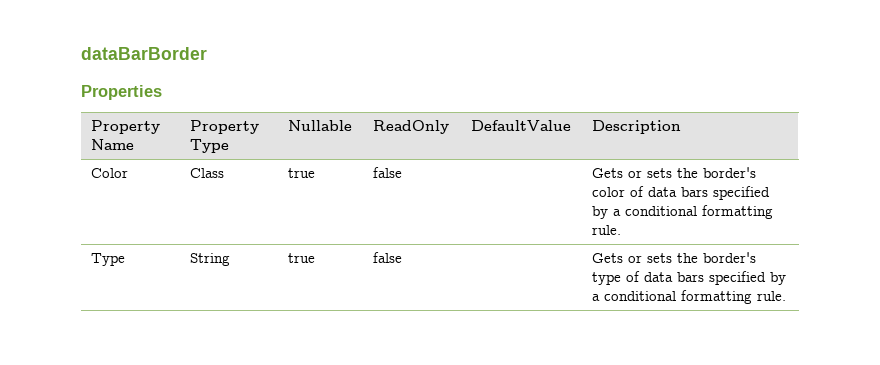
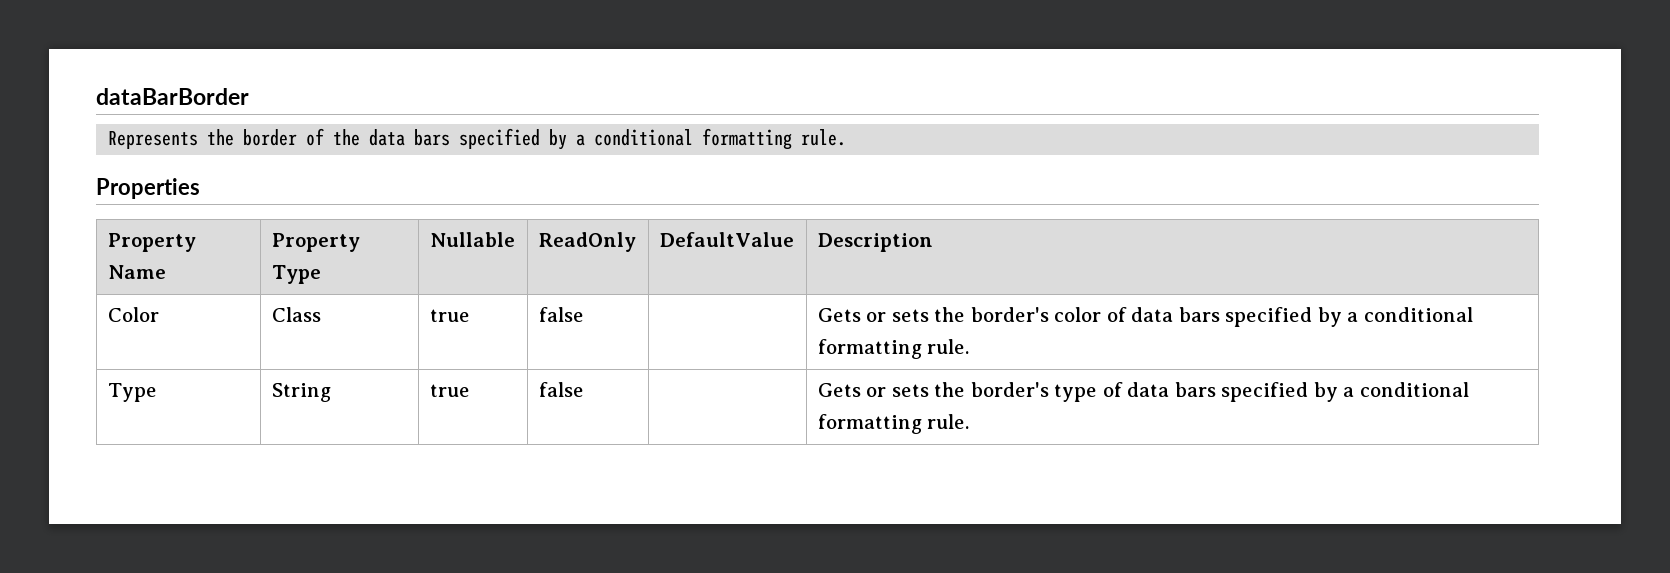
(207, 53) none -> [108,128,847,150] // Represents the border of the data bars specified by a conditional formatting rule.

